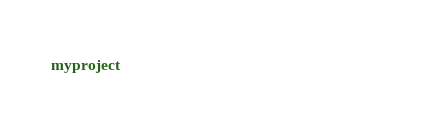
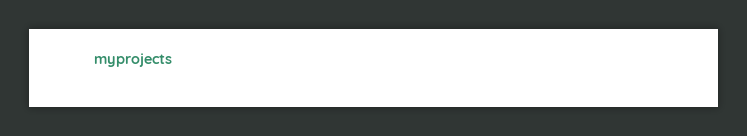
[51,60,121,73] myproject -> [94,53,172,67] myprojects

